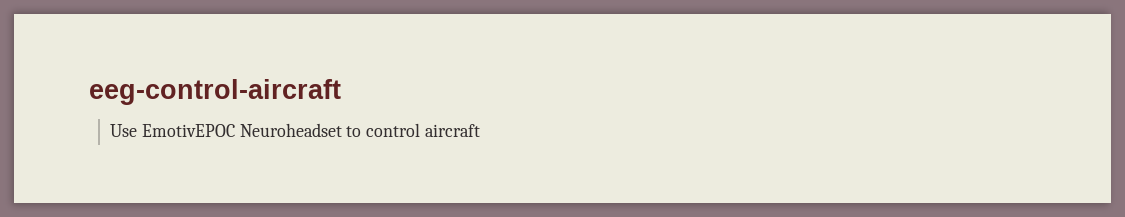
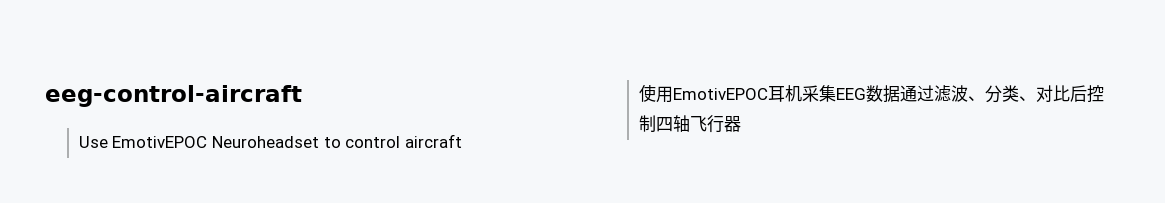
(480, 130) none -> [638,84,1104,103] [638,115,741,133] // 使用EmotivEPOC耳机采集EEG数据通过滤波、分类、对比后控制四轴飞行器

